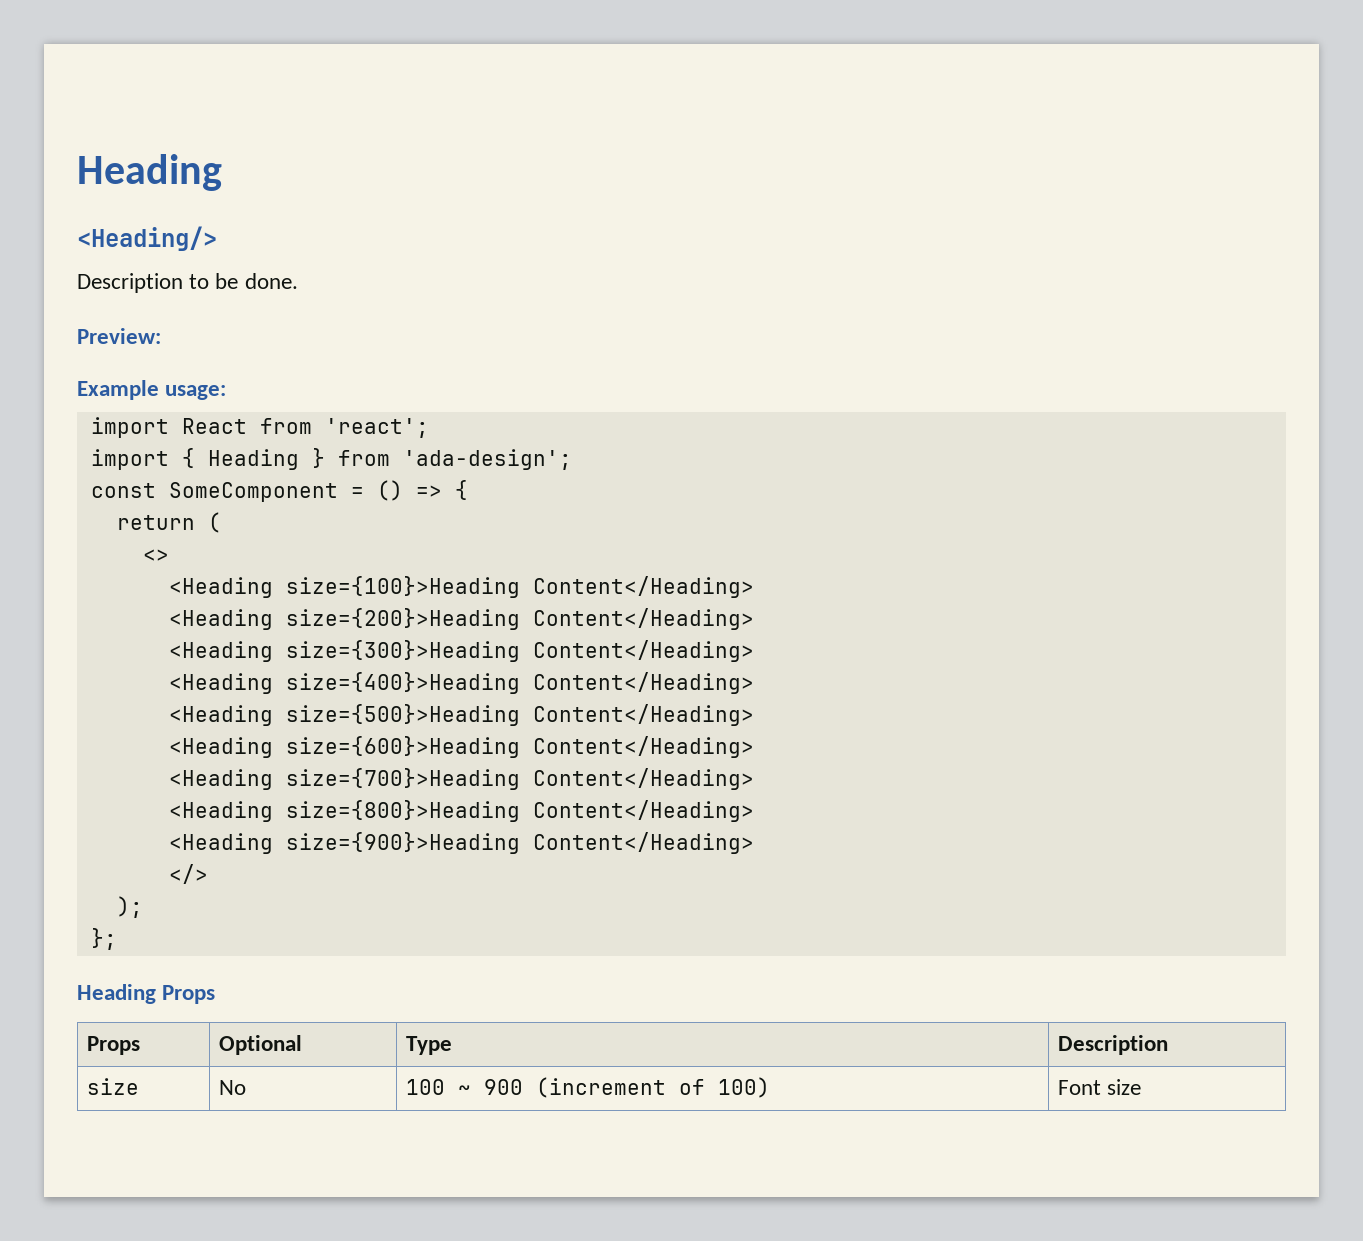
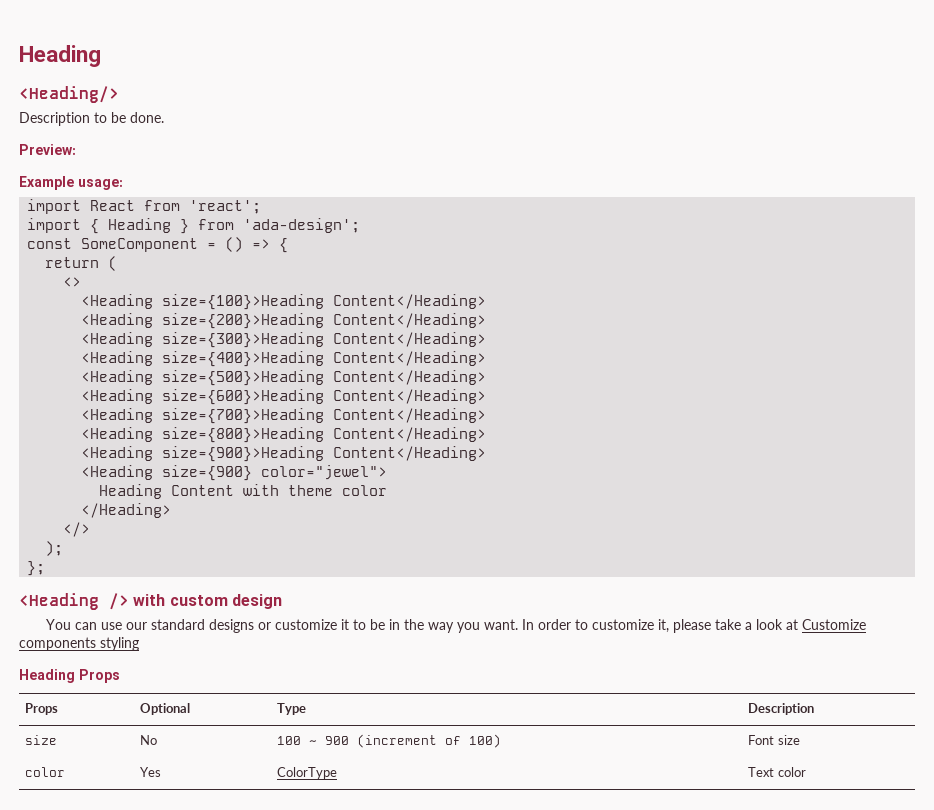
[168,864,208,884] [116,896,143,918] [90,928,117,950] </> // ); // }; -> [81,465,388,481] [99,484,388,499] [81,503,172,518] [63,522,91,537] [45,541,64,556] [27,561,46,576] [19,593,282,610] [46,619,867,633] [19,637,139,651] <Heading size={900} color="jewel"> // Heading Content with theme color // </Heading> // </> // ); // }; // <Heading /> with custom design // You can use our standard designs or customize it to be in the way you want. In order to customize it, please take a look at Customize components styling
(1141, 1087) none -> [25,767,66,777] [140,767,162,777] [277,767,338,779] [748,767,806,777] // color | Yes | ColorType | Text color

